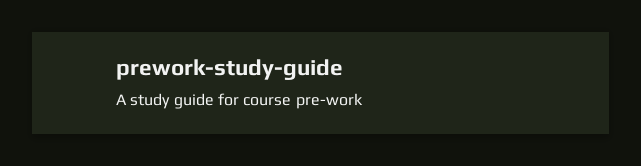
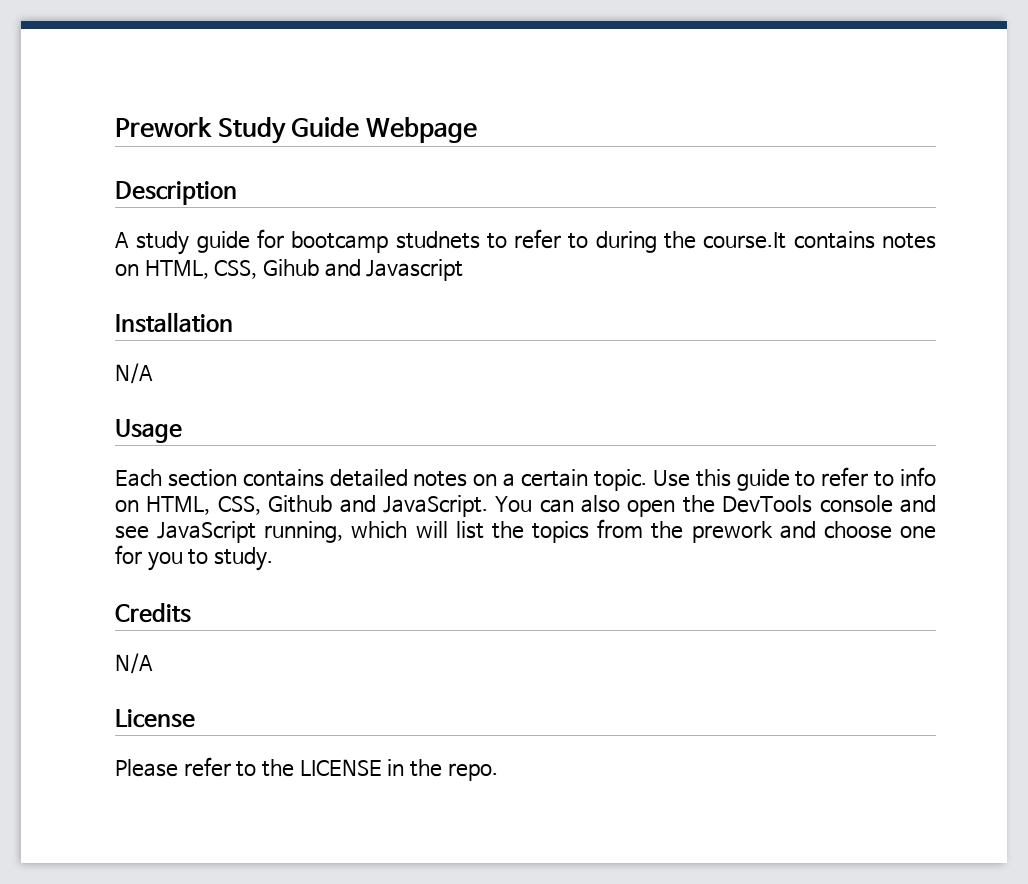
[116,59,343,80] prework-study-guide -> [115,117,477,144] [115,181,237,205] Prework Study Guide Webpage // Description
[243,93,363,109] course pre-work -> [291,229,936,253] [115,259,464,281] [115,312,233,333] [115,363,153,384] [115,419,182,443] [115,467,936,491] [115,495,937,517] [115,519,936,543] [115,545,274,571] [115,603,191,623] [115,653,153,674] [115,709,195,728] [115,757,498,781] bootcamp studnets to refer to during the course.It contains notes on HTML, CSS, Gihub and Javascript // Installation // N/A // Usage // Each section contains detailed notes on a certain topic. Use this guide to refer to info on HTML, CSS, Github and JavaScript. You can also open the DevTools console and see JavaScript running, which will list the topics from the prework and choose one for you to study. // Credits // N/A // License // Please refer to the LICENSE in the repo.

